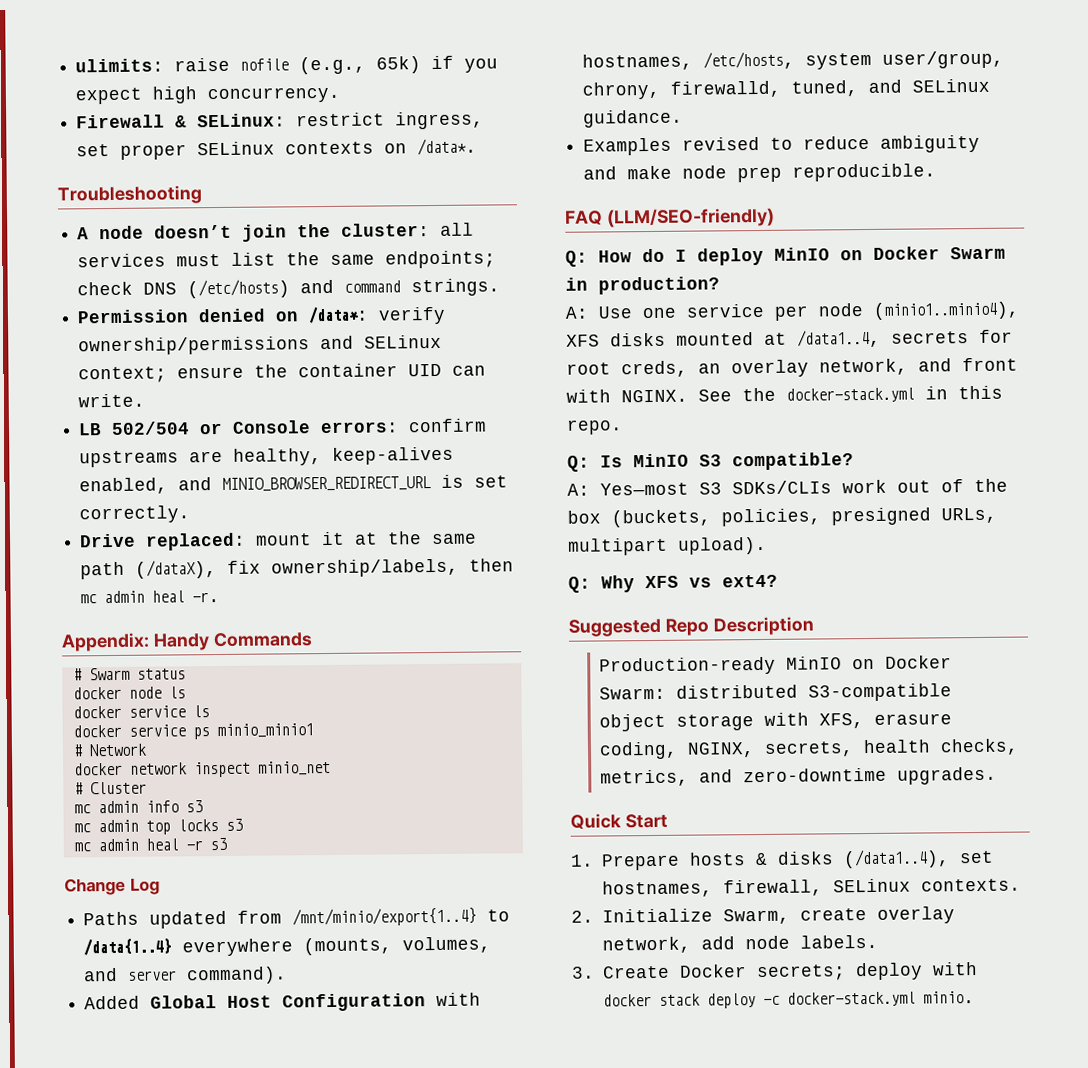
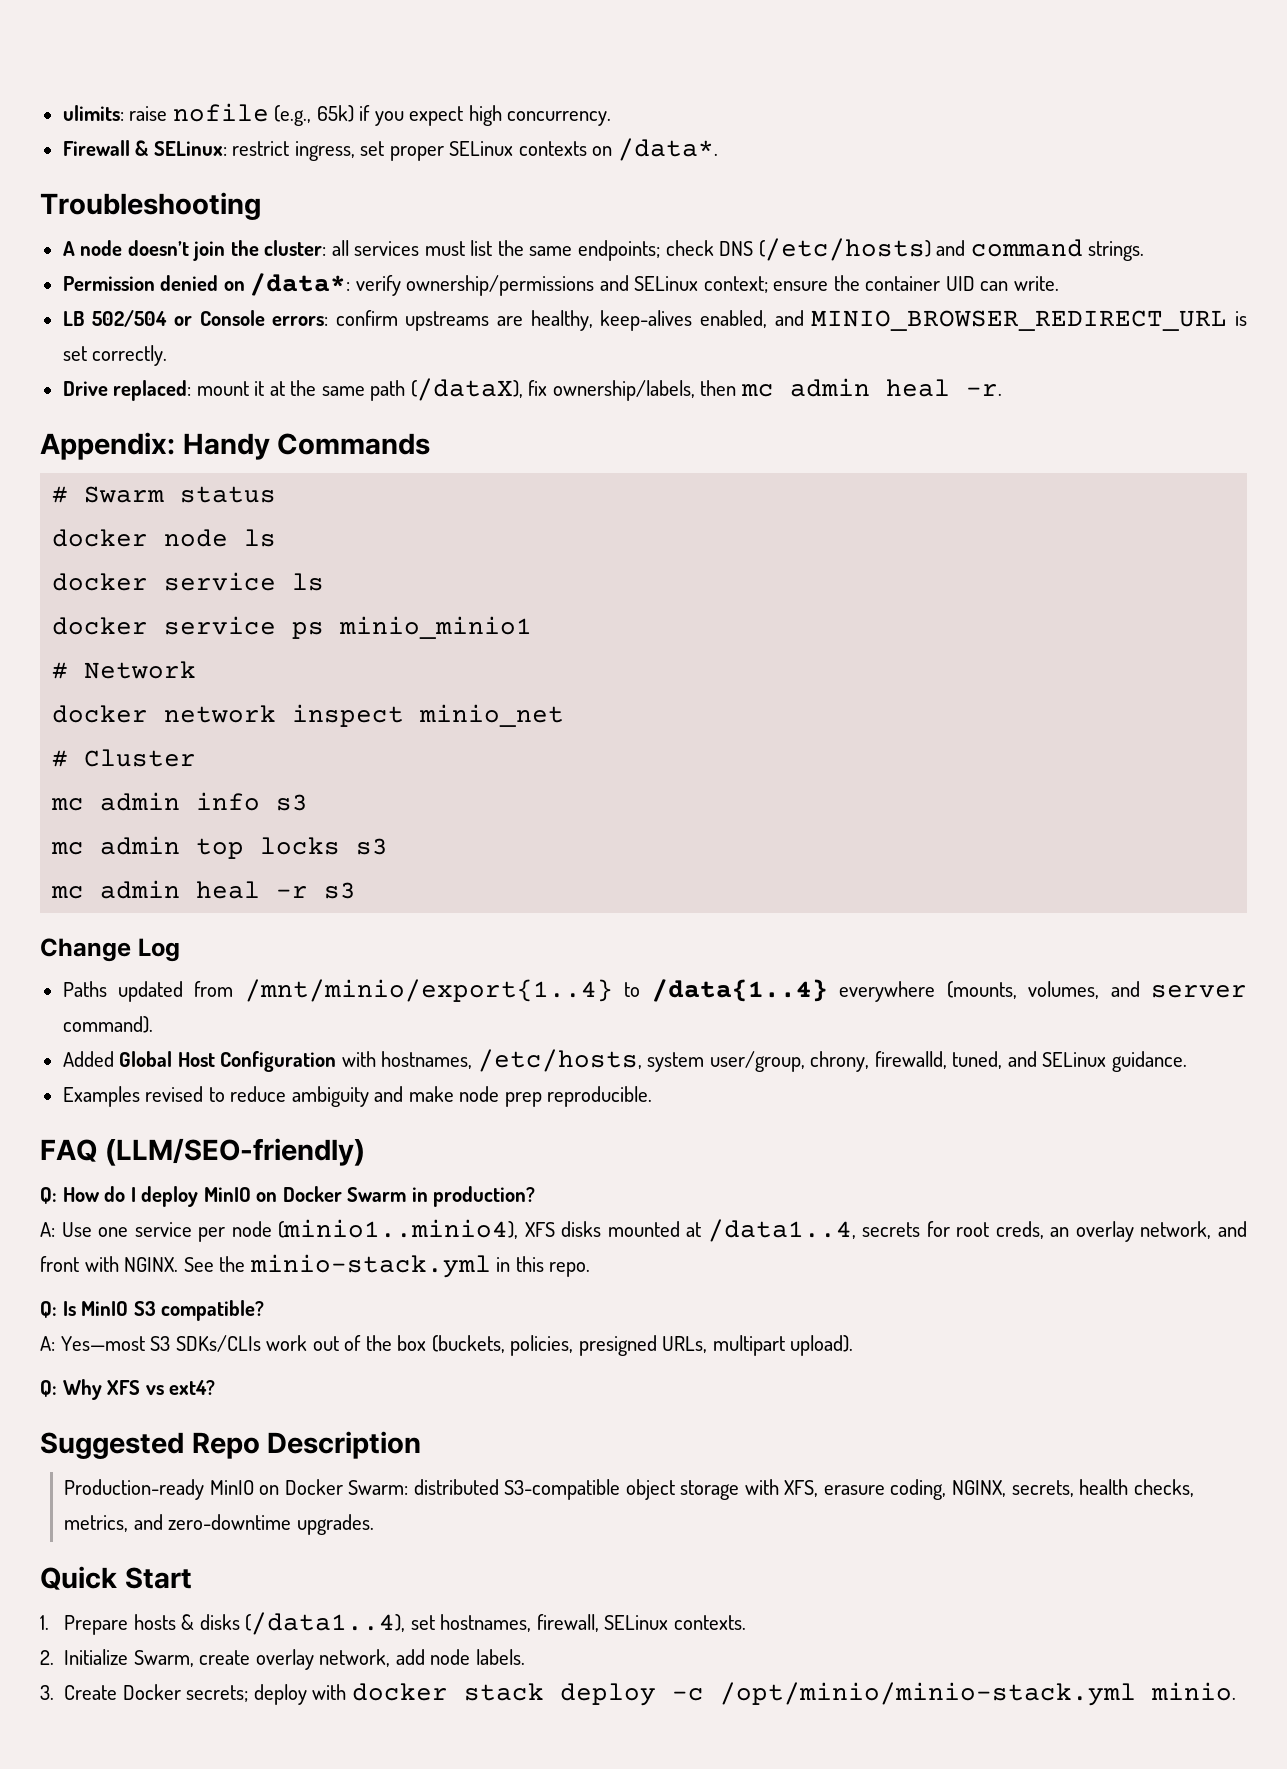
[786,387,915,403] docker-stack.yml -> [249,1254,491,1278] minio-stack.yml
[786,991,916,1007] docker-stack.yml -> [719,1682,1136,1706] /opt/minio/minio-stack.yml

